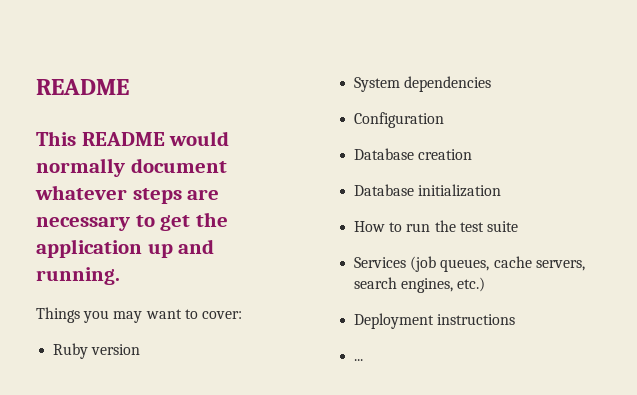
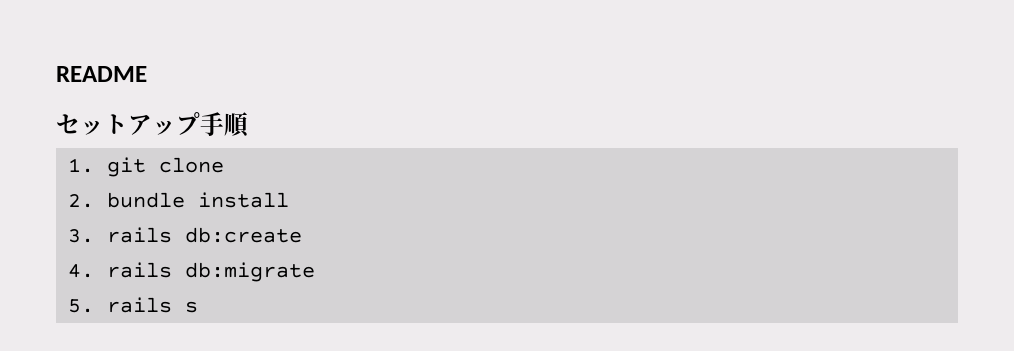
[36,131,230,146] [36,158,227,177] [35,185,220,204] [36,212,229,231] [36,239,215,258] [36,267,120,285] [36,307,242,323] [53,343,141,359] [354,76,492,92] [354,112,445,128] [354,148,473,160] [354,184,502,197] [354,220,518,232] [354,256,585,272] [354,277,486,293] [354,313,516,329] [354,359,364,361] This README would normally document whatever steps are necessary to get the application up and running. // Things you may want to cover: // Ruby version // System dependencies // Configuration // Database creation // Database initialization // How to run the test suite // Services (job queues, cache servers, search engines, etc.) // Deployment instructions // ... -> [56,112,249,137] [68,157,224,177] [68,192,289,208] [68,227,302,243] [68,262,315,282] [68,297,198,313] セットアップ手順 // 1. git clone // 2. bundle install // 3. rails db:create // 4. rails db:migrate // 5. rails s

